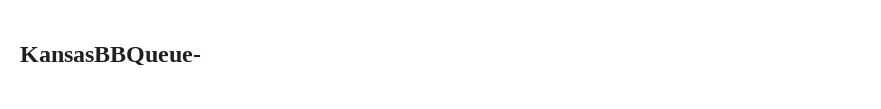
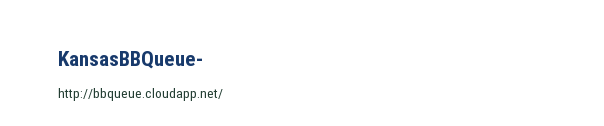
(201, 56) none -> [58,88,223,101] // http://bbqueue.cloudapp.net/

